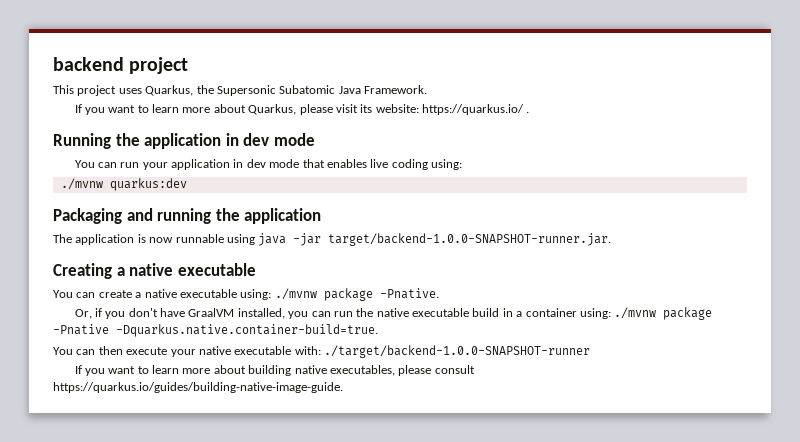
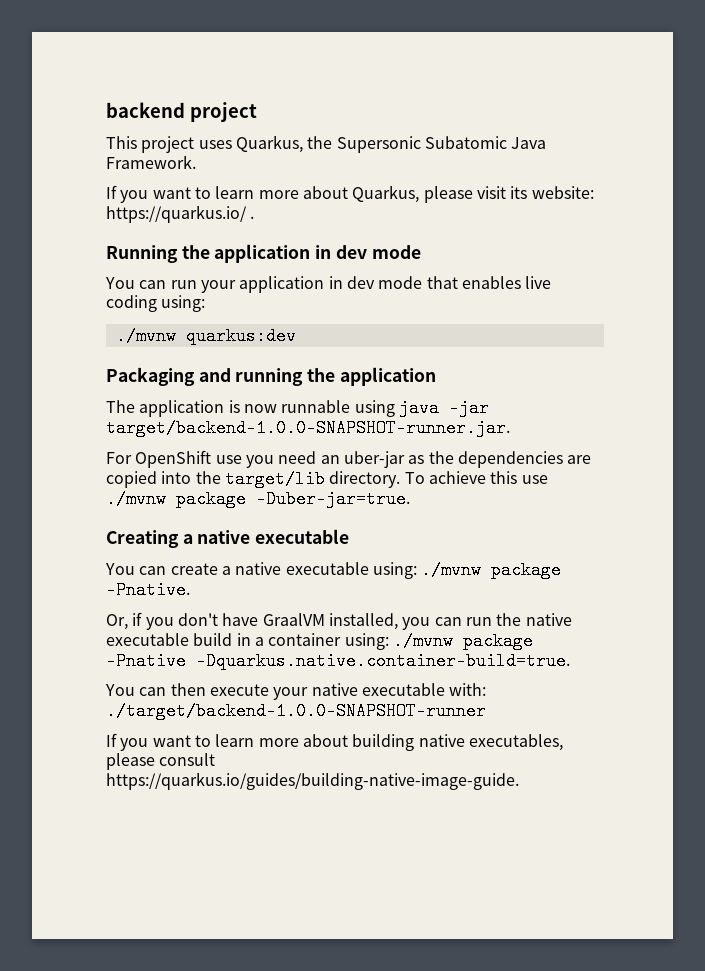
(612, 239) none -> [106,450,592,468] [106,470,548,488] [106,490,410,508] // For OpenShift use you need an uber-jar as the dependencies are copied into the target/lib directory. To achieve this use ./mvnw package -Duber-jar=true.

